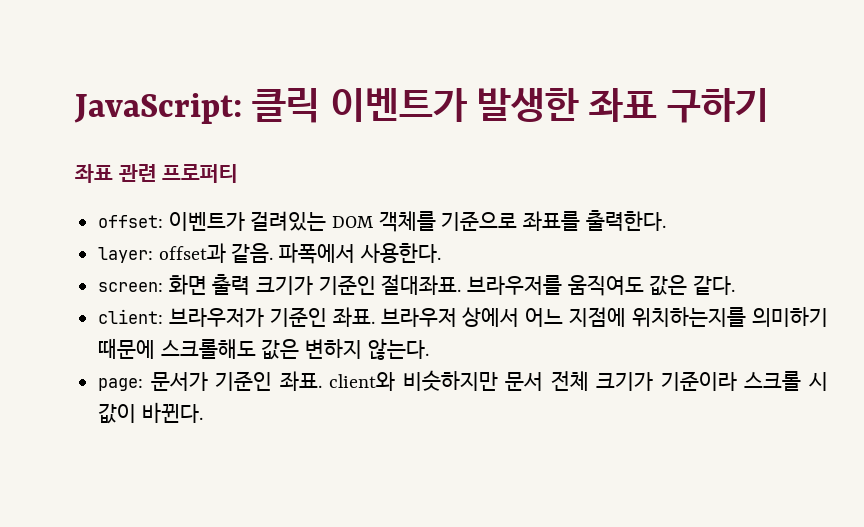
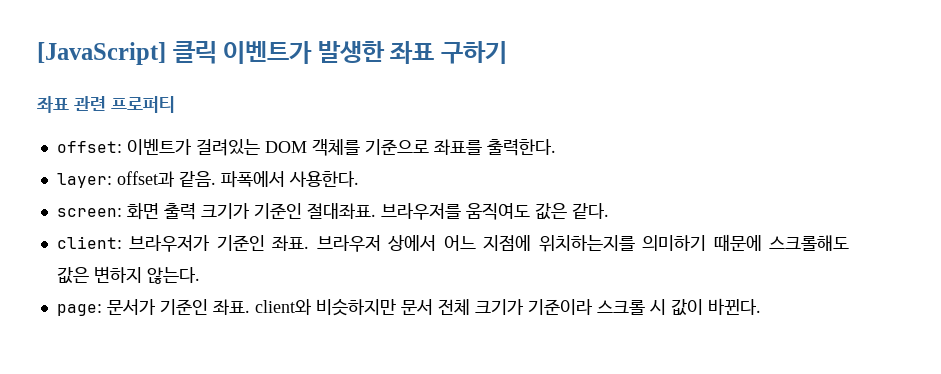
[74,93,242,124] JavaScript: -> [37,42,166,65] [JavaScript]

